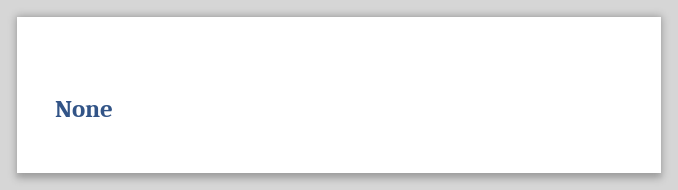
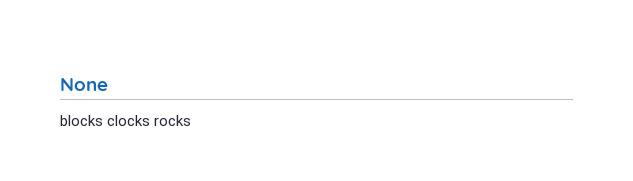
(113, 109) none -> [60,115,192,126] // blocks clocks rocks

